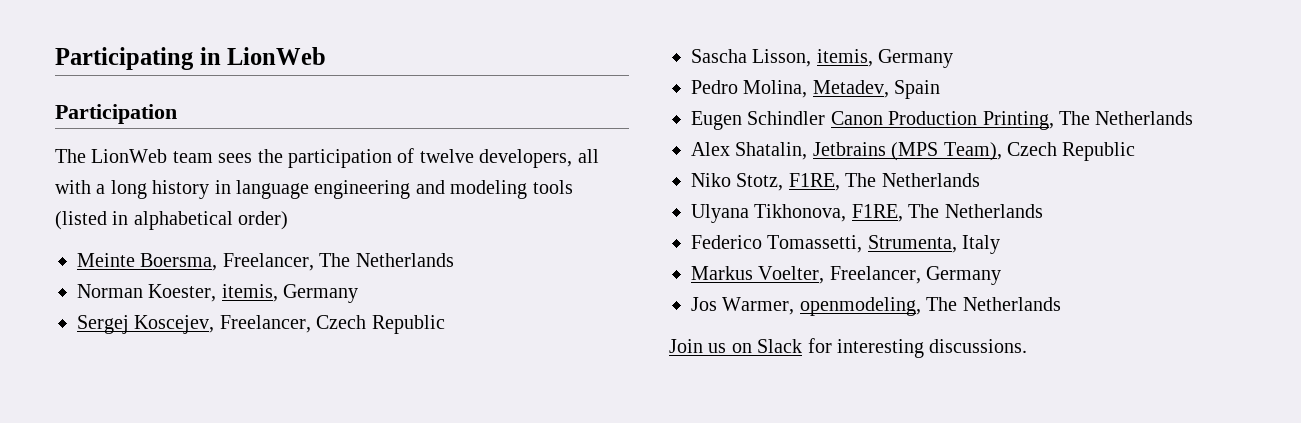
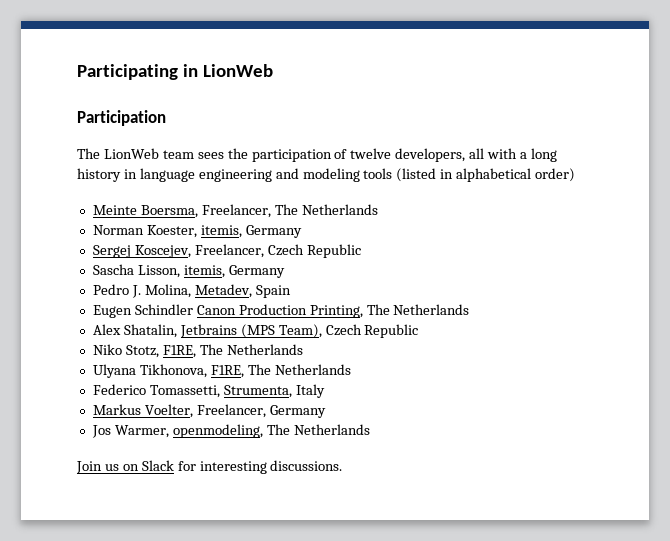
(738, 87) none -> [131,285,141,298] J.

